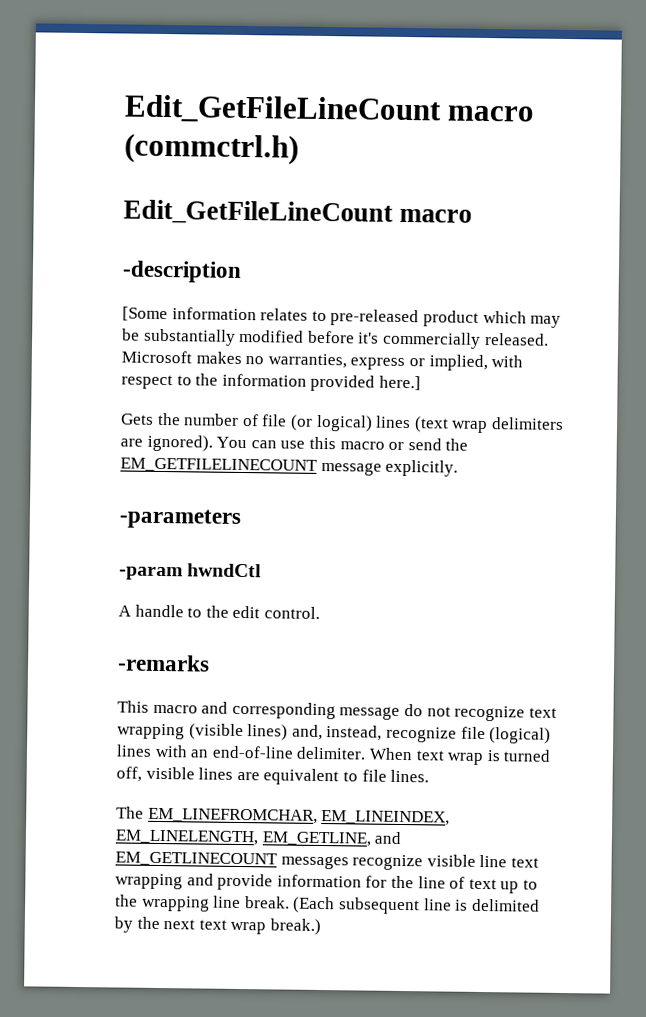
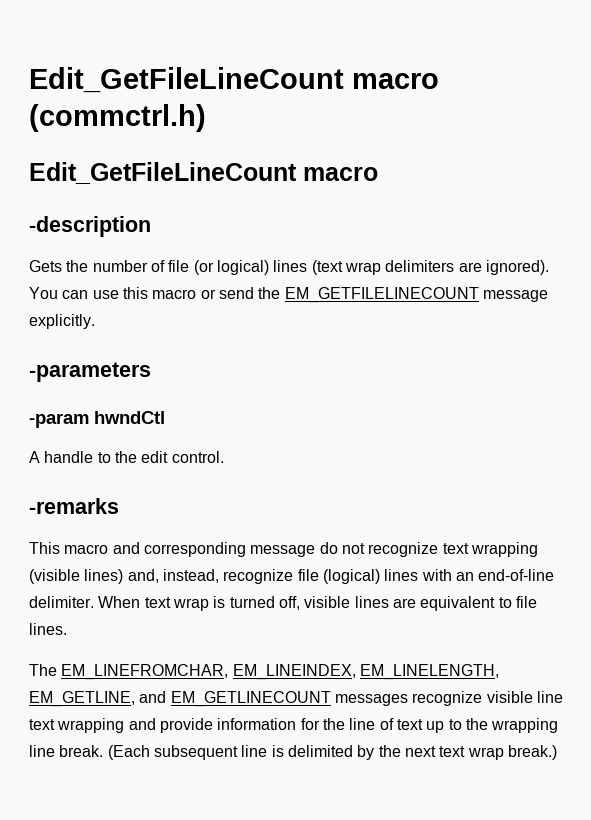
[122,306,562,328] [122,328,549,349] [121,350,524,372] [121,373,421,392] // [Some information relates to pre-released product which may be substantially modified before it's commercially released. Microsoft makes no warranties, express or implied, with respect to the information provided here.] -> (151, 226) none

